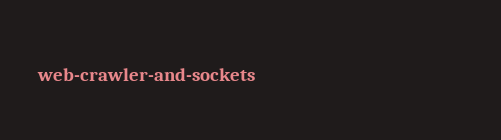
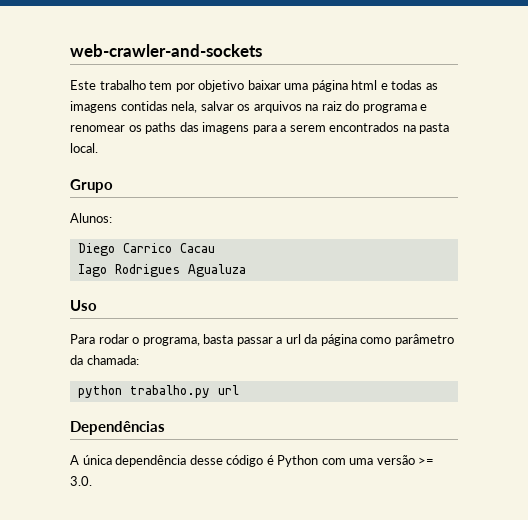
(255, 74) none -> [70,80,438,92] [70,101,428,113] [70,122,450,134] [70,143,98,153] [70,179,113,193] [70,213,112,223] [77,243,215,256] [77,264,246,277] [70,300,97,311] [70,334,454,346] [70,355,139,365] [77,385,239,398] [70,421,165,435] [70,455,435,467] [70,476,92,486] // Este trabalho tem por objetivo baixar uma página html e todas as imagens contidas nela, salvar os arquivos na raiz do programa e renomear os paths das imagens para a serem encontrados na pasta local. // Grupo // Alunos: // Diego Carrico Cacau // Iago Rodrigues Agualuza // Uso // Para rodar o programa, basta passar a url da página como parâmetro da chamada: // python trabalho.py url // Dependências // A única dependência desse código é Python com uma versão >= 3.0.

